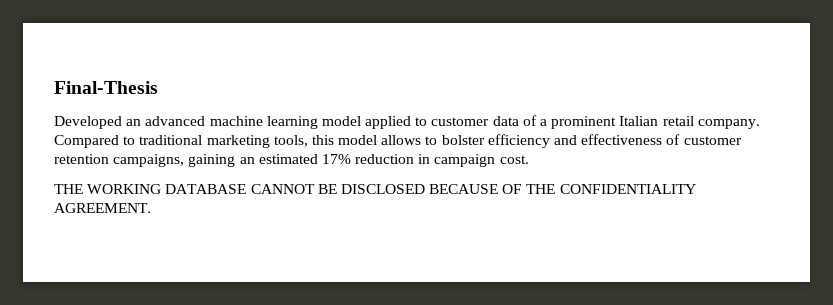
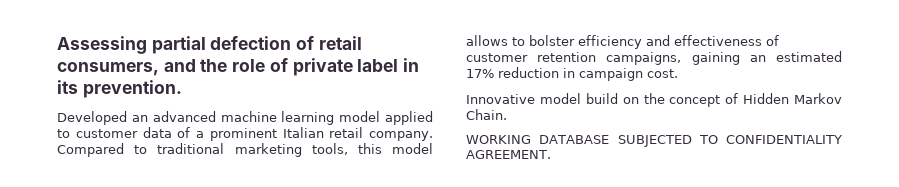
[54,81,158,94] Final-Thesis -> [57,36,362,54] [57,58,420,76] [57,80,182,98] Assessing partial defection of retail consumers, and the role of private label in its prevention.
[54,184,556,194] THE WORKING DATABASE CANNOT BE DISCLOSED BECAUSE OF THE -> [466,93,842,107] [466,109,507,120] [466,135,718,147] Innovative model build on the concept of Hidden Markov Chain. // WORKING DATABASE SUBJECTED TO

